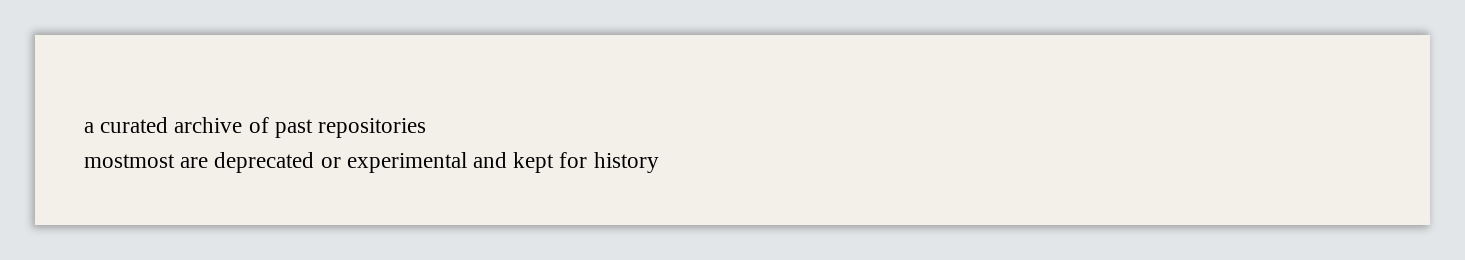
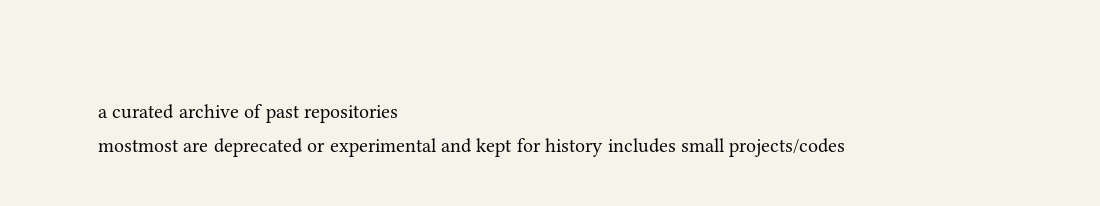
(659, 162) none -> [607,138,846,157] includes small projects/codes

